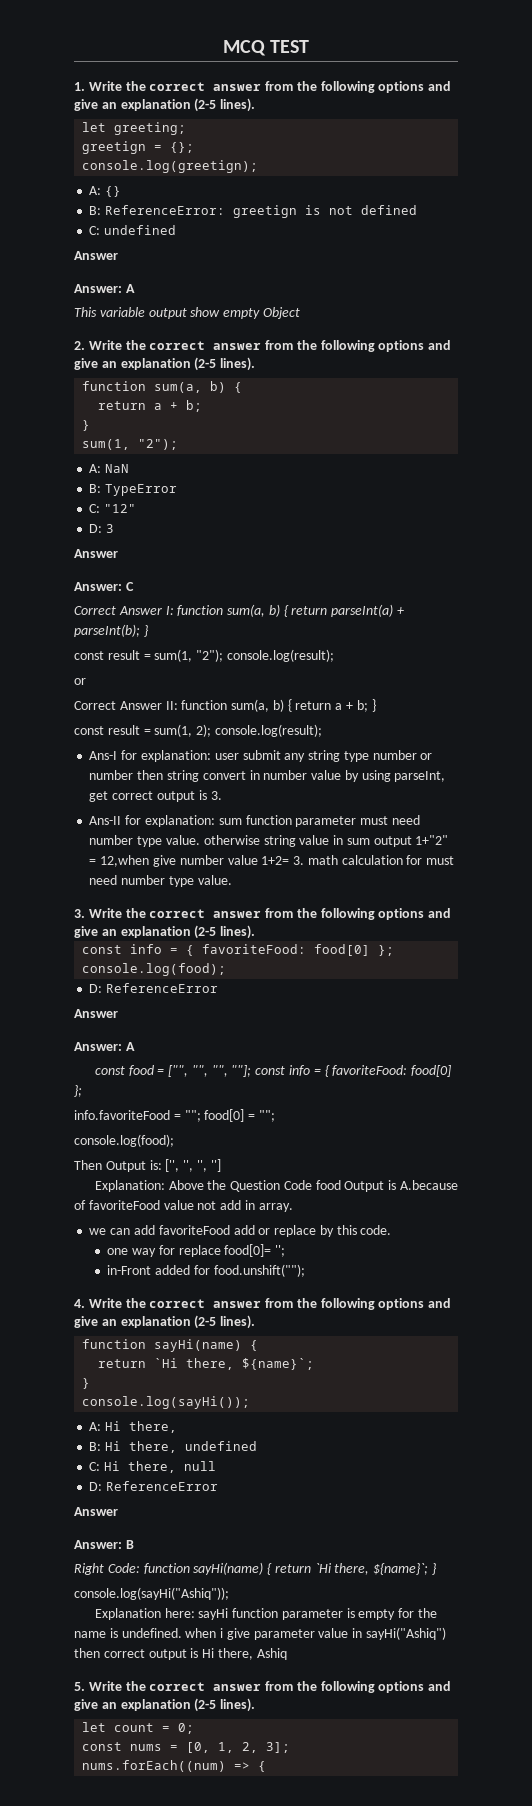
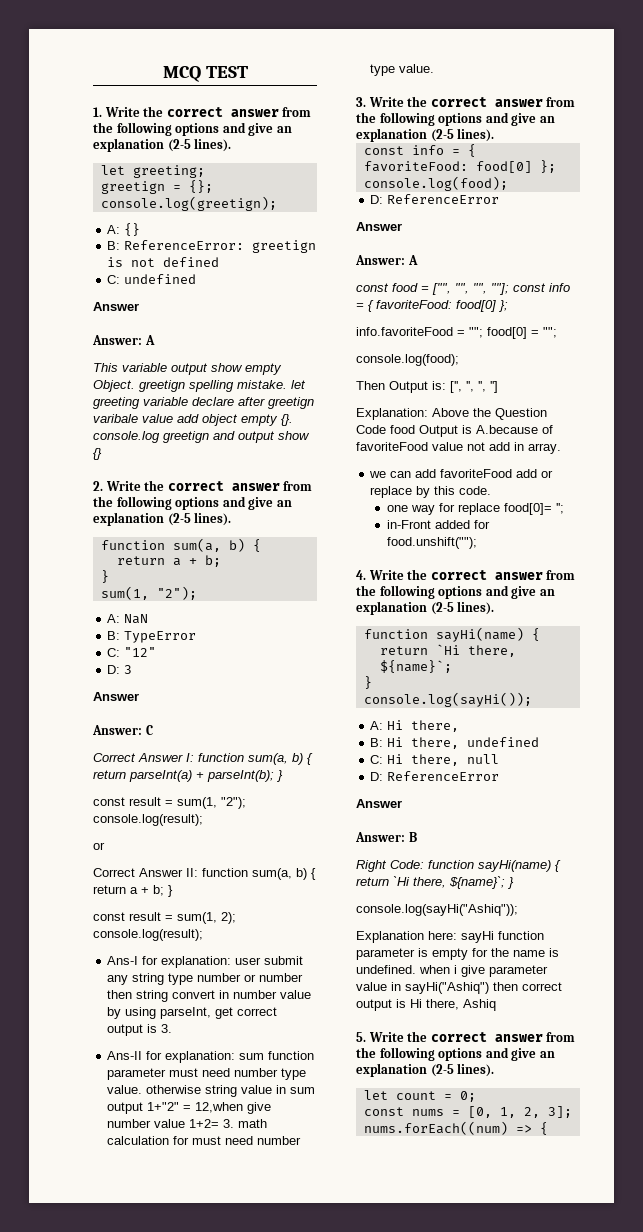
[262,307,300,319] Object -> [93,380,306,392] [93,397,314,409] [93,414,293,426] [93,431,310,443] [93,448,102,460] Object. greetign spelling mistake. let greeting variable declare after greetign varibale value add object empty {}. console.log greetign and output show {}

